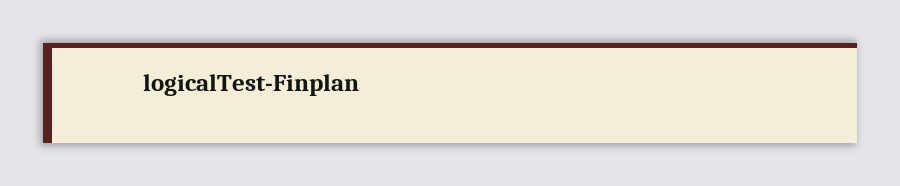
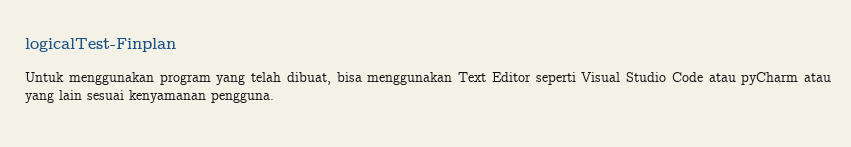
(359, 85) none -> [25,72,831,85] [25,90,274,103] // Untuk menggunakan program yang telah dibuat, bisa menggunakan Text Editor seperti Visual Studio Code atau pyCharm atau yang lain sesuai kenyamanan pengguna.

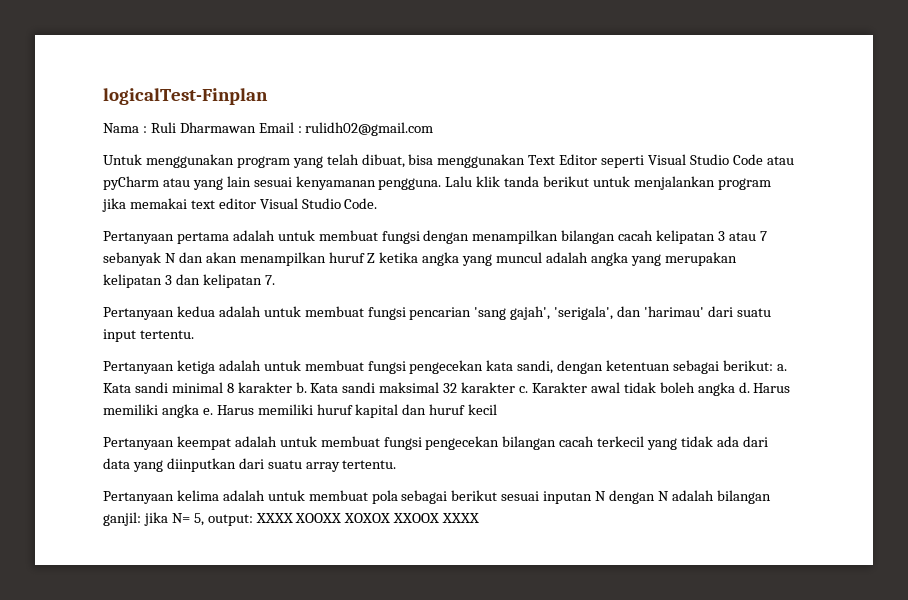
(176, 45) none -> [103,122,434,136] // Nama : Ruli Dharmawan Email : rulidh02@gmail.com
(274, 97) none -> [445,176,771,190] [102,198,378,212] [103,230,767,244] [103,252,737,266] [103,274,275,288] [103,306,771,320] [103,329,194,342] [103,360,787,374] [103,382,791,396] [103,404,498,418] [103,436,768,450] [103,458,397,472] [103,490,771,504] [103,512,480,526] Lalu klik tanda berikut untuk menjalankan program jika memakai text editor Visual Studio Code. // Pertanyaan pertama adalah untuk membuat fungsi dengan menampilkan bilangan cacah kelipatan 3 atau 7 sebanyak N dan akan menampilkan huruf Z ketika angka yang muncul adalah angka yang merupakan kelipatan 3 dan kelipatan 7. // Pertanyaan kedua adalah untuk membuat fungsi pencarian 'sang gajah', 'serigala', dan 'harimau' dari suatu input tertentu. // Pertanyaan ketiga adalah untuk membuat fungsi pengecekan kata sandi, dengan ketentuan sebagai berikut: a. Kata sandi minimal 8 karakter b. Kata sandi maksimal 32 karakter c. Karakter awal tidak boleh angka d. Harus memiliki angka e. Harus memiliki huruf kapital dan huruf kecil // Pertanyaan keempat adalah untuk membuat fungsi pengecekan bilangan cacah terkecil yang tidak ada dari data yang diinputkan dari suatu array tertentu. // Pertanyaan kelima adalah untuk membuat pola sebagai berikut sesuai inputan N dengan N adalah bilangan ganjil: jika N= 5, output: XXXX XOOXX XOXOX XXOOX XXXX

